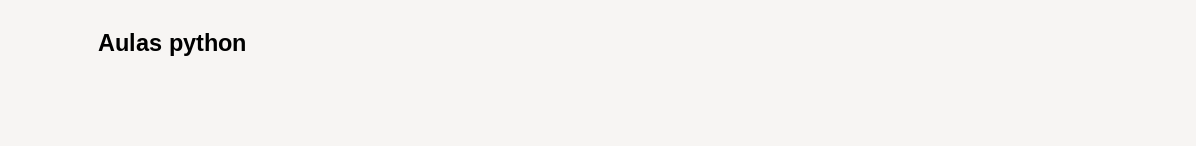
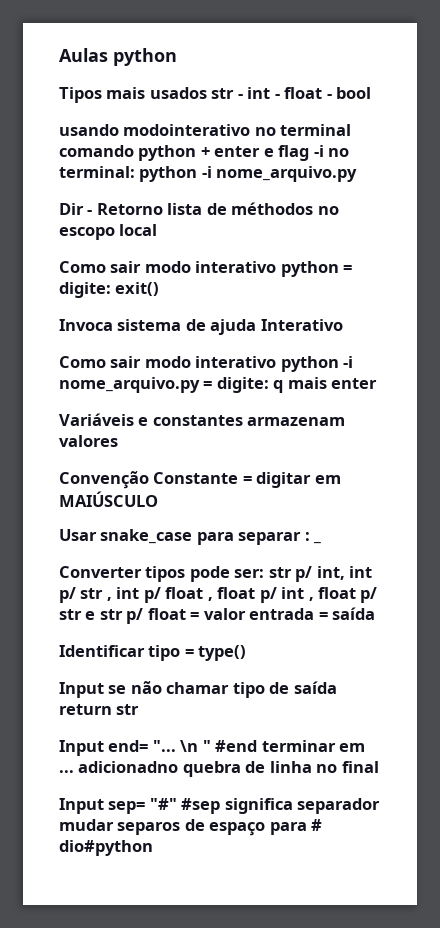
(246, 44) none -> [59,87,372,103] [59,124,352,136] [59,145,350,161] [59,166,358,182] [59,202,339,215] [59,224,158,240] [59,261,353,277] [59,282,160,298] [59,319,343,335] [59,356,354,372] [59,377,378,393] [59,413,346,426] [59,435,118,447] [59,471,341,489] [59,491,158,507] [59,529,310,545] [313,541,322,544] [59,566,373,582] [59,587,378,603] [59,607,376,624] [59,645,247,661] [59,681,337,698] [59,704,140,715] [59,740,366,756] [59,761,379,777] [59,798,381,814] [59,819,323,836] [59,840,153,856] // Tipos mais usados str - int - float - bool // usando modointerativo no terminal comando python + enter e flag -i no terminal: python -i nome_arquivo.py // Dir - Retorno lista de méthodos no escopo local // Como sair modo interativo python = digite: exit() // Invoca sistema de ajuda Interativo // Como sair modo interativo python -i nome_arquivo.py = digite: q mais enter // Variáveis e constantes armazenam valores // Convenção Constante = digitar em MAIÚSCULO // Usar snake_case para separar : _ // Converter tipos pode ser: str p/ int, int p/ str , int p/ float , float p/ int , float p/ str e str p/ float = valor entrada = saída // Identificar tipo = type() // Input se não chamar tipo de saída return str // Input end= "... \n " #end terminar em ... adicionadno quebra de linha no final // Input sep= "#" #sep significa separador mudar separos de espaço para # dio#python

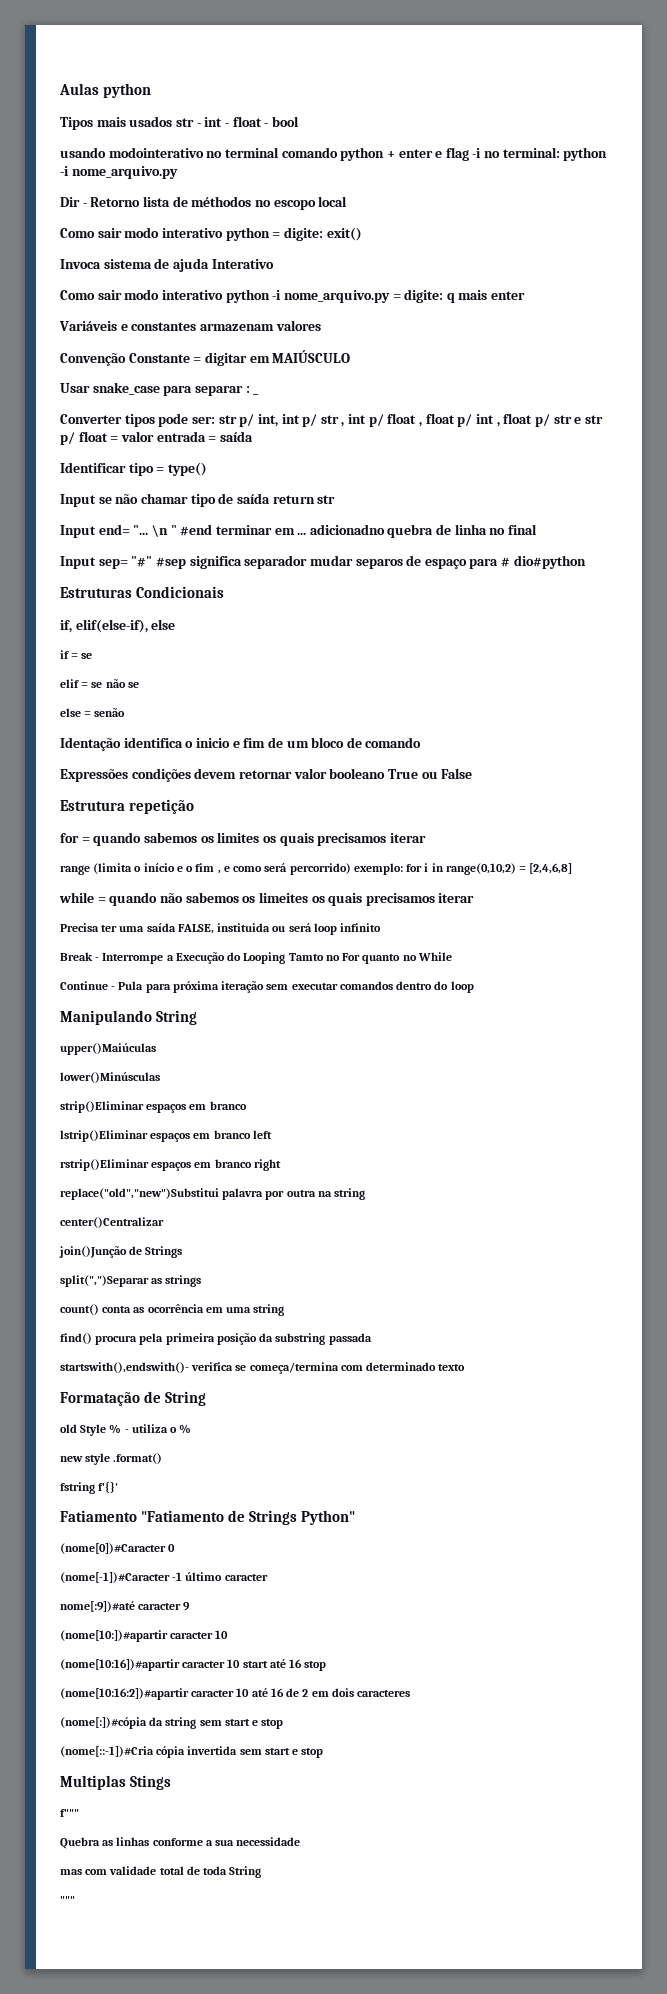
(153, 848) none -> [60,586,225,598] [60,619,176,633] [60,650,93,659] [60,679,139,688] [60,708,126,717] [60,737,422,751] [60,768,473,782] [60,799,195,814] [60,832,426,846] [60,863,573,875] [59,892,475,906] [60,923,382,935] [60,952,452,964] [60,981,474,993] [60,1010,198,1025] [60,1043,156,1055] [60,1072,160,1083] [60,1101,247,1113] [60,1130,272,1142] [60,1159,281,1171] [60,1188,366,1200] [60,1217,164,1228] [59,1246,183,1258] [60,1275,202,1287] [60,1304,285,1316] [60,1333,372,1345] [60,1362,466,1374] [60,1391,207,1406] [60,1424,192,1436] [60,1453,163,1465] [60,1481,119,1494] [60,1510,356,1525] [60,1543,176,1554] [60,1572,268,1583] [60,1601,191,1612] [60,1630,229,1642] [60,1659,327,1671] [60,1688,411,1700] [60,1717,284,1729] [60,1746,324,1758] [60,1775,172,1790] [60,1809,79,1817] [60,1837,301,1849] [60,1866,262,1878] [60,1896,75,1904] // Estruturas Condicionais // if, elif(else-if), else // if = se // elif = se não se // else = senão // Identação identifica o inicio e fim de um bloco de comando // Expressões condições devem retornar valor booleano True ou False // Estrutura repetição // for = quando sabemos os limites os quais precisamos iterar // range (limita o início e o fim , e como será percorrido) exemplo: for i in range(0,10,2) = [2,4,6,8] // while = quando não sabemos os limeites os quais precisamos iterar // Precisa ter uma saída FALSE, instituida ou será loop infinito // Break - Interrompe a Execução do Looping Tamto no For quanto no While // Continue - Pula para próxima iteração sem executar comandos dentro do loop // Manipulando String // upper()Maiúculas // lower()Minúsculas // strip()Eliminar espaços em branco // lstrip()Eliminar espaços em branco left // rstrip()Eliminar espaços em branco right // replace("old","new")Substitui palavra por outra na string // center()Centralizar // join()Junção de Strings // split(",")Separar as strings // count() conta as ocorrência em uma string // find() procura pela primeira posição da substring passada // startswith(),endswith()- verifica se começa/termina com determinado texto // Formatação de String // old Style % - utiliza o % // new style .format() // fstring f'{}' // Fatiamento "Fatiamento de Strings Python" // (nome[0])#Caracter 0 // (nome[-1])#Caracter -1 último caracter // nome[:9])#até caracter 9 // (nome[10:])#apartir caracter 10 // (nome[10:16])#apartir caracter 10 start até 16 stop // (nome[10:16:2])#apartir caracter 10 até 16 de 2 em dois caracteres // (nome[:])#cópia da string sem start e stop // (nome[::-1])#Cria cópia invertida sem start e stop // Multiplas Stings // f""" // Quebra as linhas conforme a sua necessidade // mas com validade total de toda String // """

